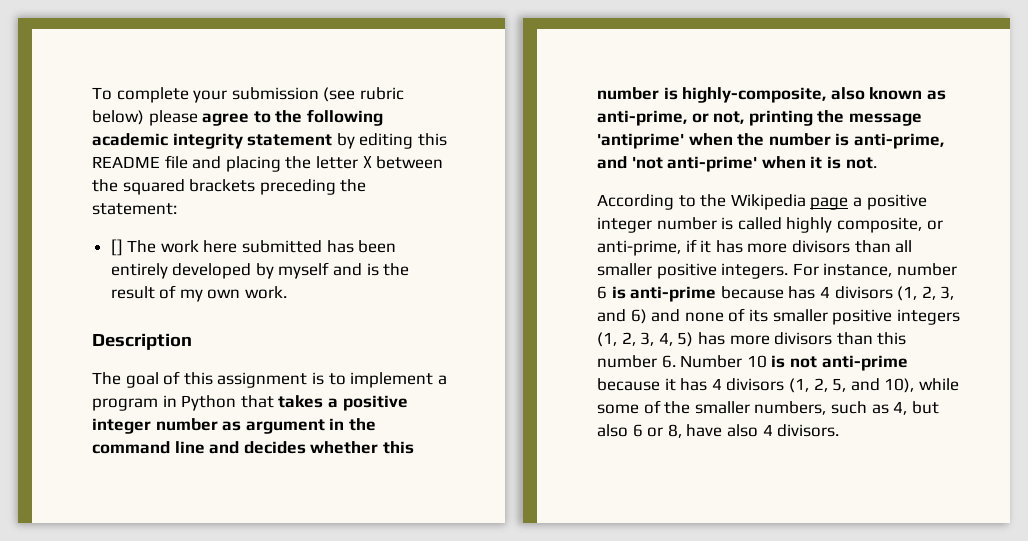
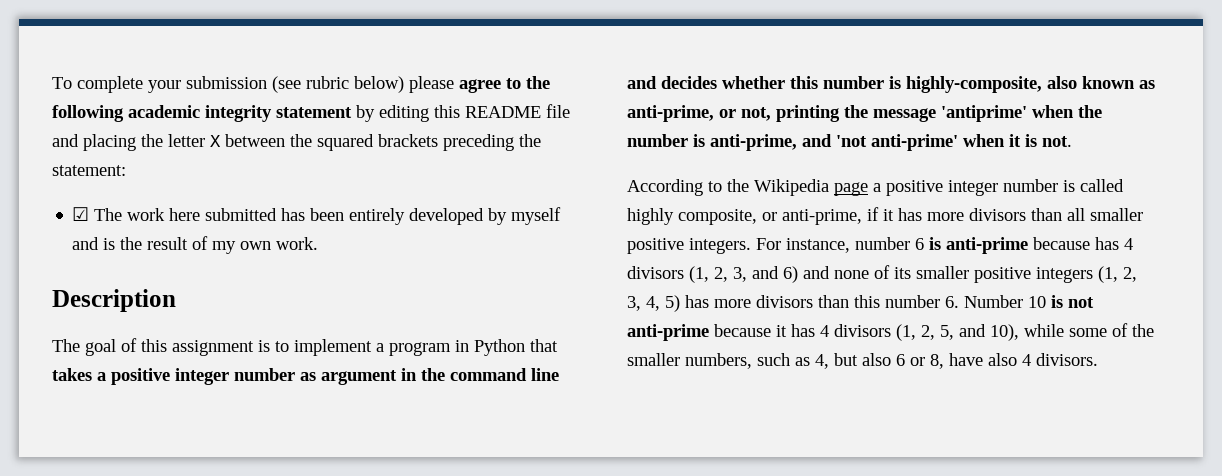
[110,239,123,256] [] -> [72,207,90,221] ☑

